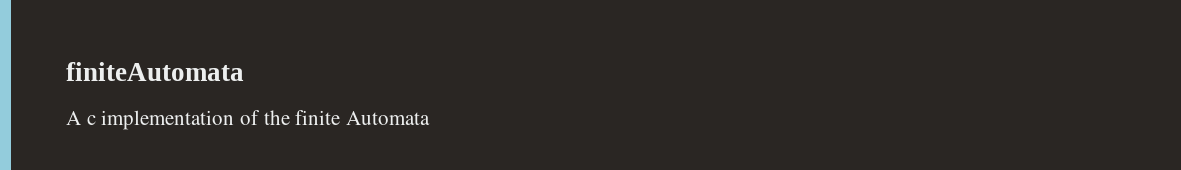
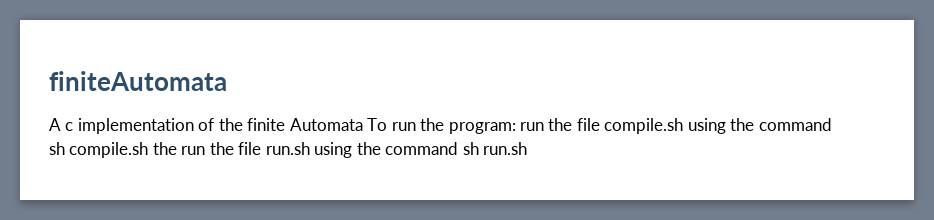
(431, 118) none -> [367,118,832,134] [49,142,528,158] To run the program: run the file compile.sh using the command sh compile.sh the run the file run.sh using the command sh run.sh

